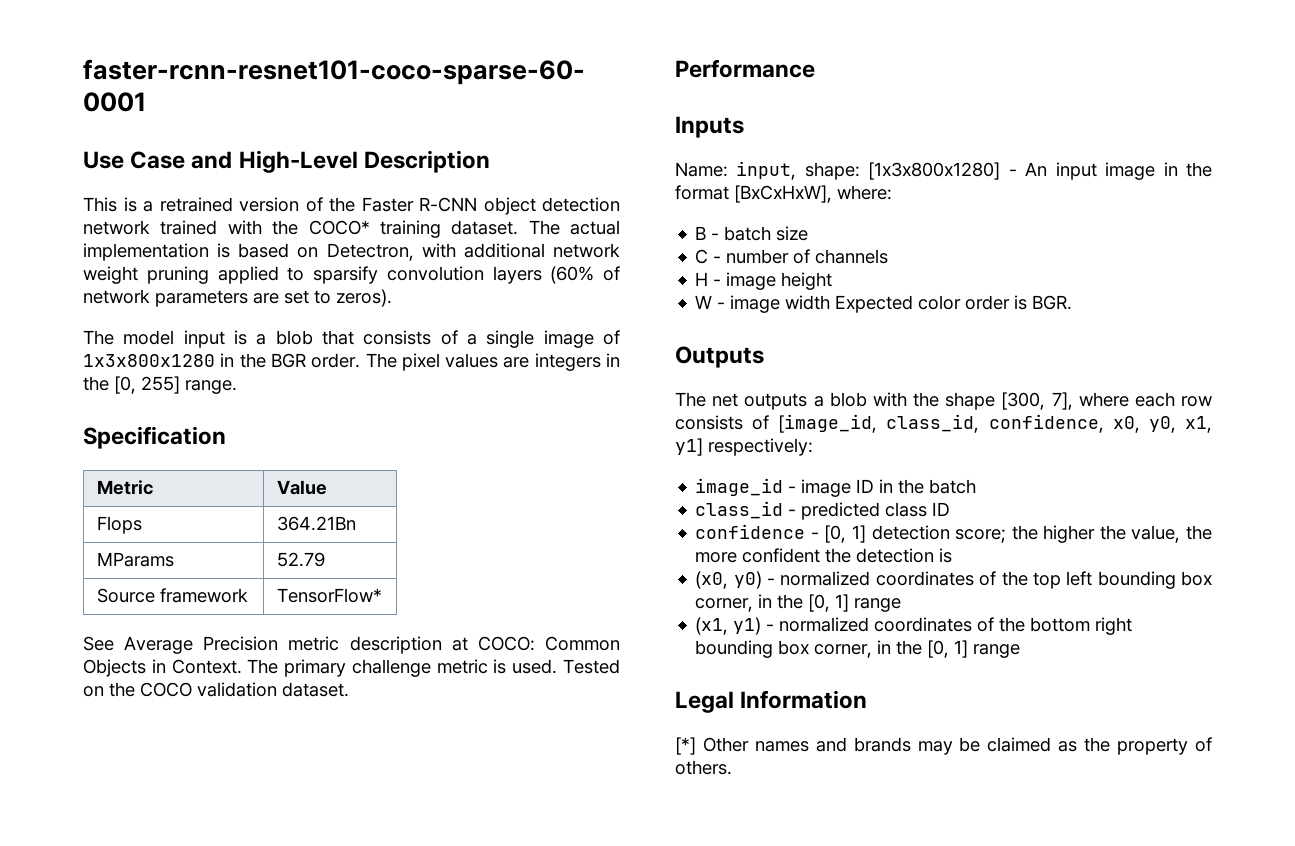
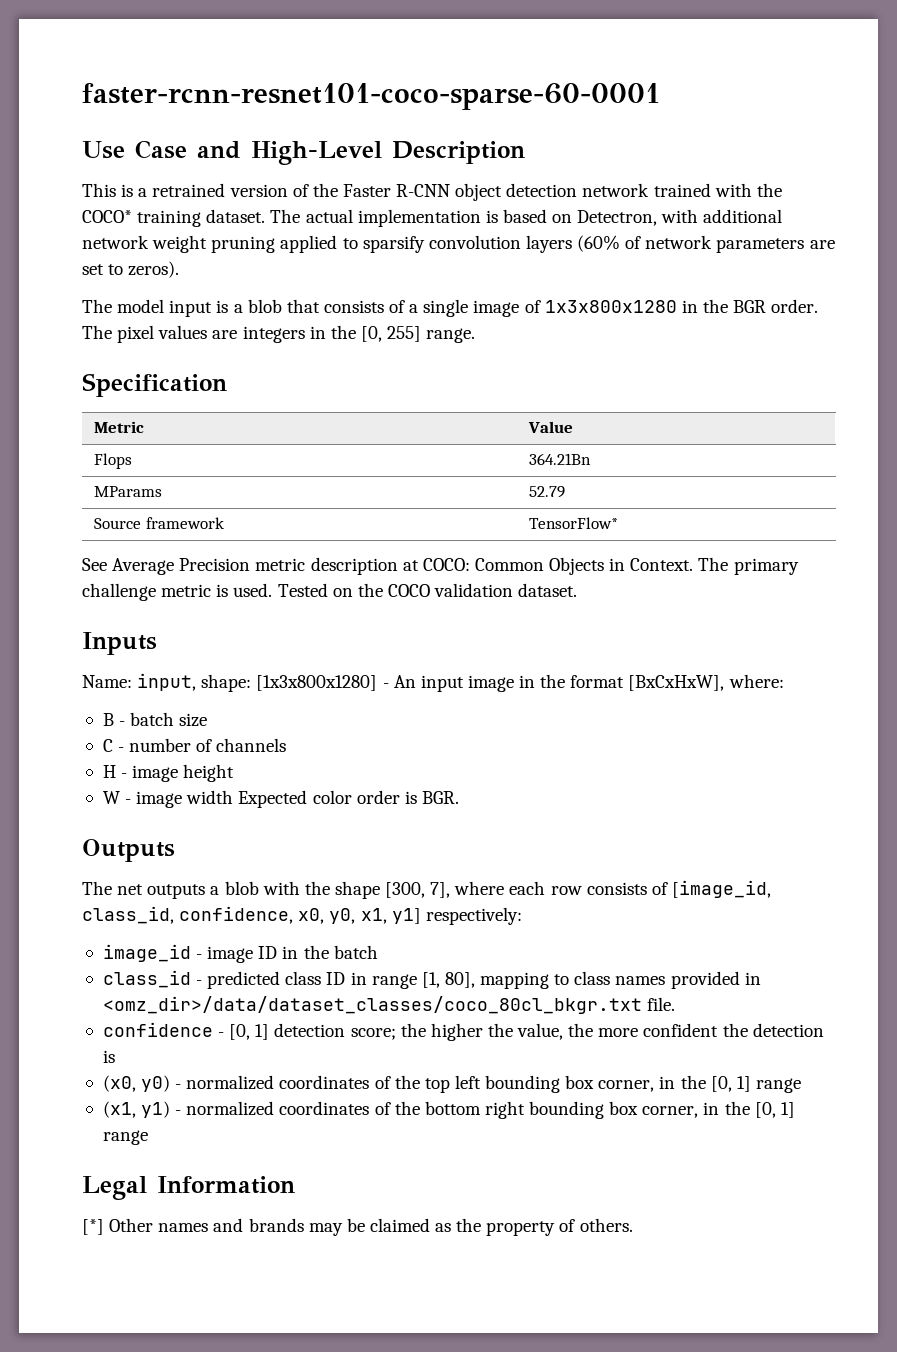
[675,59,815,78] // Performance -> (578, 590) none
(951, 509) none -> [350,971,761,989] [102,996,676,1014] in range [1, 80], mapping to class names provided in <omz_dir>/data/dataset_classes/coco_80cl_bkgr.txt file.

